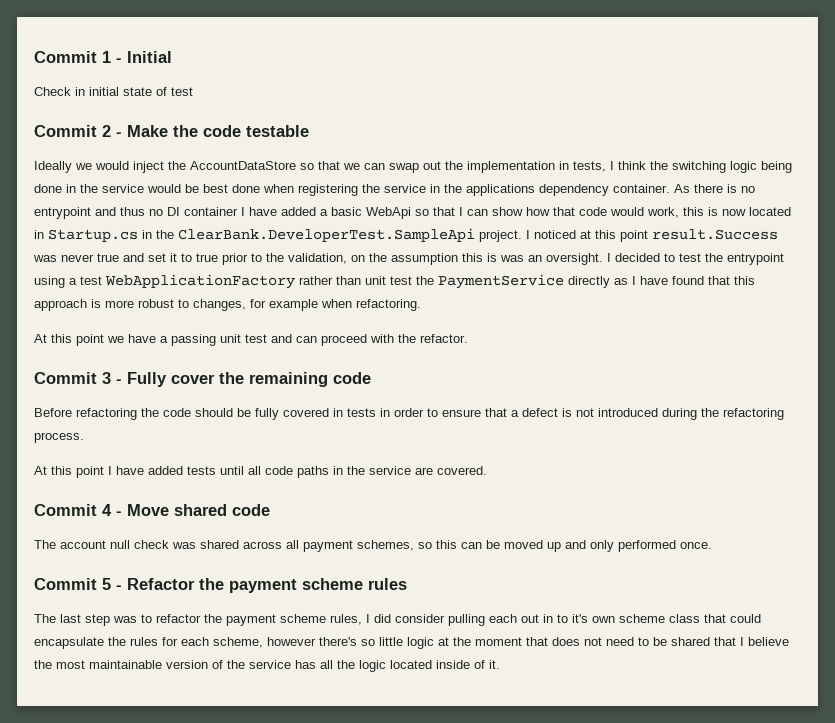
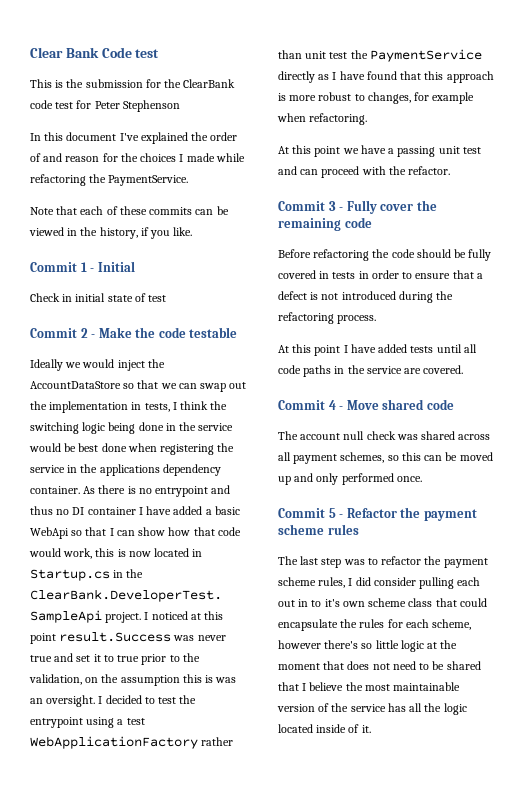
(34, 57) none -> [30,47,160,58] [30,79,236,88] [30,100,180,112] [30,132,238,144] [30,153,245,162] [30,174,189,186] [30,206,229,215] [29,227,193,239] Clear Bank Code test // This is the submission for the ClearBank code test for Peter Stephenson // In this document I've explained the order of and reason for the choices I made while refactoring the PaymentService. // Note that each of these commits can be viewed in the history, if you like. //

